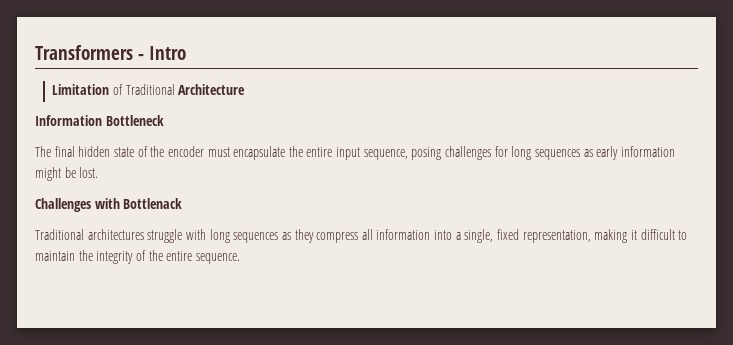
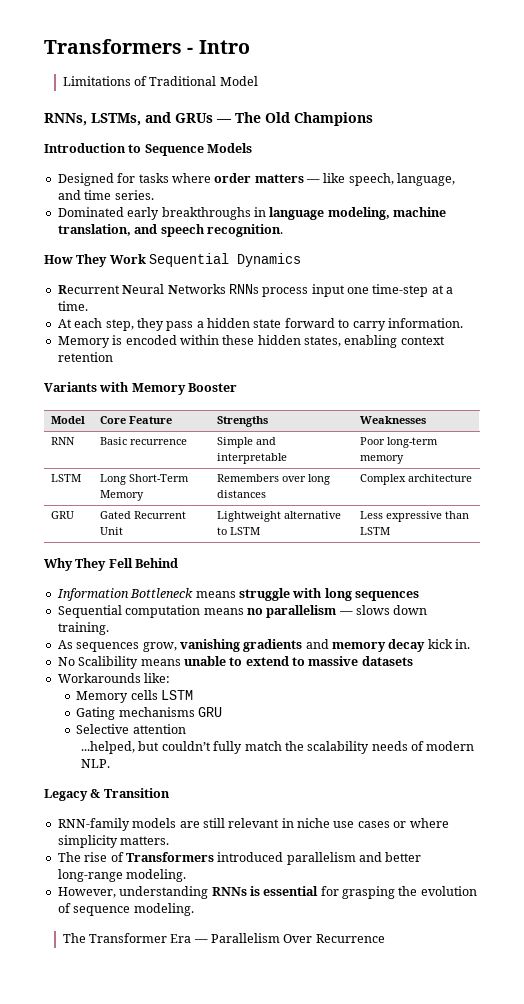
[52,84,110,95] Limitation -> [62,76,131,86] Limitations
[178,84,246,95] [35,115,164,126] [35,146,675,160] [35,167,99,181] [35,198,183,212] [35,229,688,243] [35,250,240,264] Architecture // Information Bottleneck // The final hidden state of the encoder must encapsulate the entire input sequence, posing challenges for long sequences as early information might be lost. // Challenges with Bottlenack // Traditional architectures struggle with long sequences as they compress all information into a single, fixed representation, making it difficult to maintain the integrity of the entire sequence. -> [219,76,258,86] [44,112,373,126] [44,143,253,156] [57,173,456,186] [57,190,154,200] [57,207,446,220] [57,224,283,237] [44,253,302,267] [57,284,454,297] [57,301,88,311] [57,318,463,331] [57,335,445,348] [57,352,113,362] [44,382,238,395] [51,416,86,424] [100,416,173,424] [217,416,269,427] [360,416,427,424] [51,437,76,445] [100,437,188,445] [217,437,277,448] [217,453,288,464] [360,437,439,448] [360,455,405,464] [51,474,82,482] [100,474,190,485] [100,490,145,501] [217,474,331,485] [217,490,267,498] [360,474,473,485] [51,511,75,519] [100,511,187,519] [100,527,124,535] [217,511,342,522] [217,527,261,535] [360,511,470,522] [360,527,391,535] [44,558,179,571] [56,588,419,601] [57,605,428,618] [57,622,109,635] [57,639,471,652] [57,656,413,669] [57,673,171,683] [76,690,194,703] [76,707,223,720] [76,724,186,734] [81,741,475,754] [81,759,111,768] [44,788,170,801] [57,818,449,831] [57,835,170,848] [57,852,422,865] [57,869,187,882] [57,886,477,899] [57,903,194,916] [62,933,385,943] Model // RNNs, LSTMs, and GRUs — The Old Champions // Introduction to Sequence Models // Designed for tasks where order matters — like speech, language, and time series. // Dominated early breakthroughs in language modeling, machine translation, and speech recognition. // How They Work Sequential Dynamics // Recurrent Neural Networks RNNs process input one time-step at a time. // At each step, they pass a hidden state forward to carry information. // Memory is encoded within these hidden states, enabling context retention // Variants with Memory Booster // Model | Core Feature | Strengths | Weaknesses // RNN | Basic recurrence | Simple and interpretable | Poor long-term memory // LSTM | Long Short-Term Memory | Remembers over long distances | Complex architecture // GRU | Gated Recurrent Unit | Lightweight alternative to LSTM | Less expressive than LSTM // Why They Fell Behind // Information Bottleneck means struggle with long sequences // Sequential computation means no parallelism — slows down training. // As sequences grow, vanishing gradients and memory decay kick in. // No Scalibility means unable to extend to massive datasets // Workarounds like: // Memory cells LSTM // Gating mechanisms GRU // Selective attention // ...helped, but couldn’t fully match the scalability needs of modern NLP. // Legacy & Transition // RNN-family models are still relevant in niche use cases or where simplicity matters. // The rise of Transformers introduced parallelism and better long-range modeling. // However, understanding RNNs is essential for grasping the evolution of sequence modeling. // The Transformer Era — Parallelism Over Recurrence

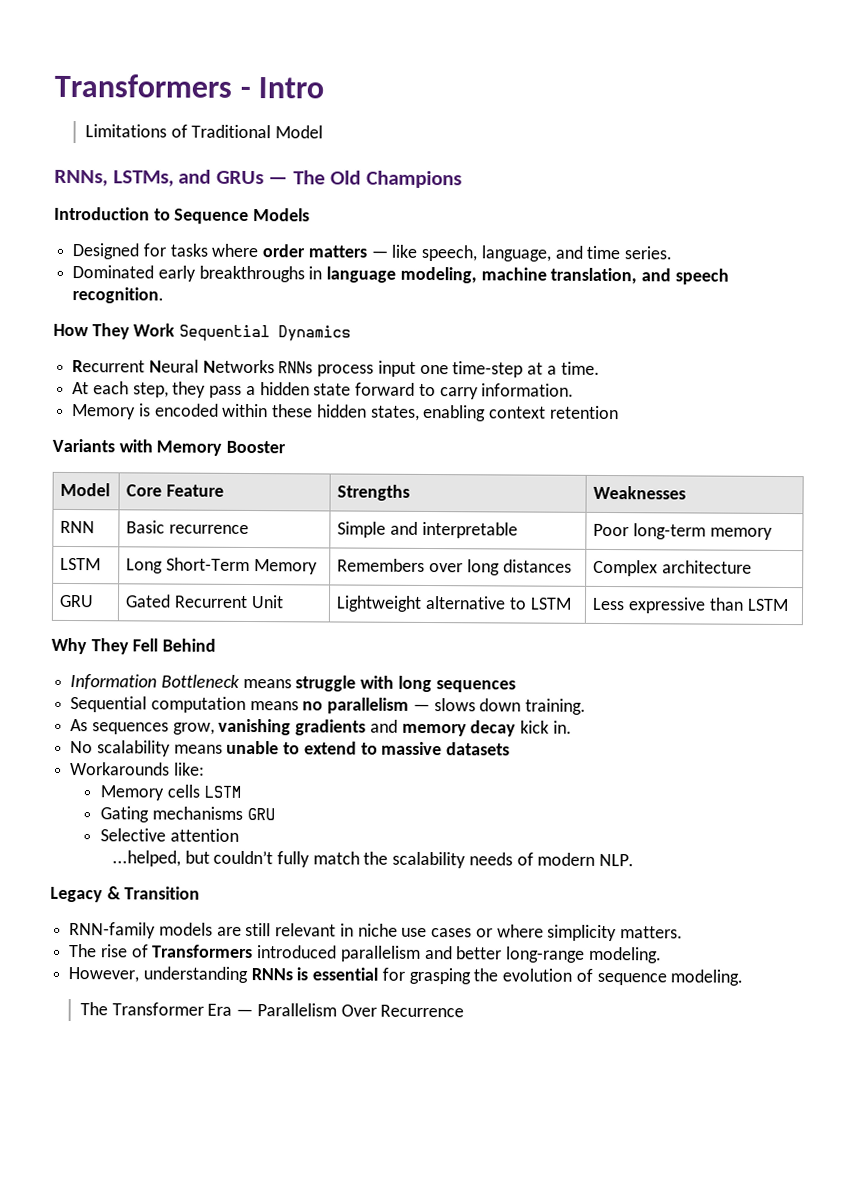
[78,656,139,669] Scalibility -> [96,740,171,757] scalability

